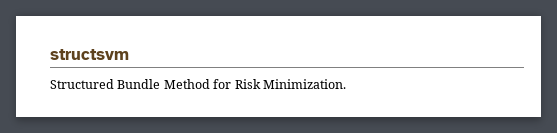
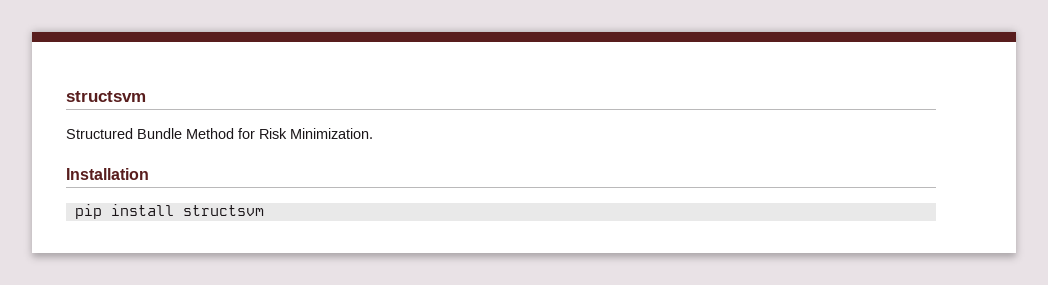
(346, 84) none -> [66,168,149,180] [74,204,264,219] // Installation // pip install structsvm

